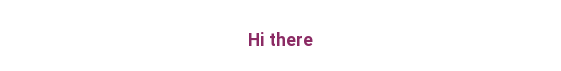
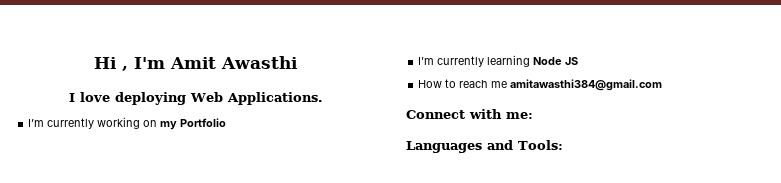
[268,32,313,46] there -> [122,56,298,71] [68,92,323,105] [28,117,227,130] [418,55,579,67] [418,79,663,91] [406,109,533,119] [406,140,563,153] , I'm Amit Awasthi // I love deploying Web Applications. // I’m currently working on my Portfolio // I’m currently learning Node JS // How to reach me amitawasthi384@gmail.com // Connect with me: // Languages and Tools:

